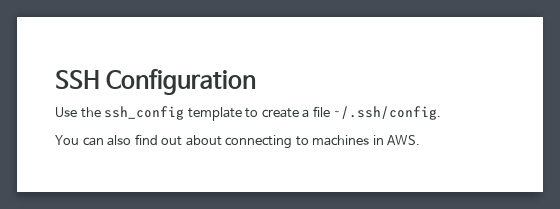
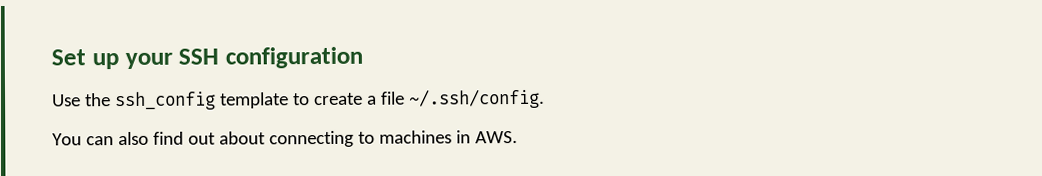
[55,69,257,95] SSH Configuration -> [51,46,363,70] Set up your SSH configuration

